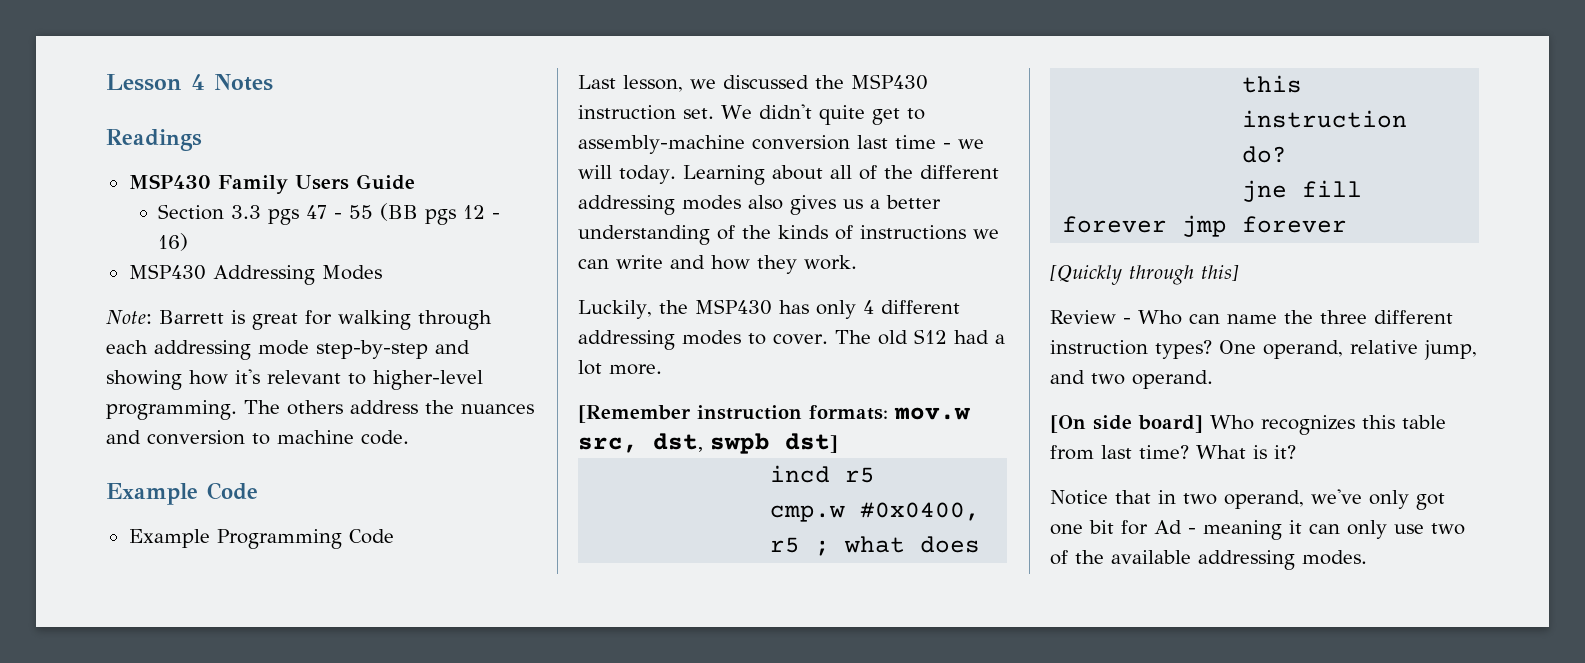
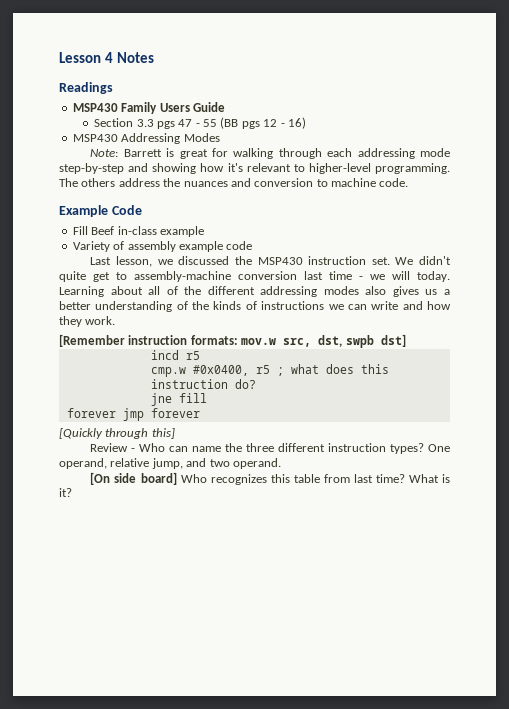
[128,529,394,549] Example Programming Code -> [72,226,204,237] [72,241,253,252] Fill Beef in-class example // Variety of assembly example code
[578,299,960,319] [578,329,1005,350] [578,360,662,375] // Luckily, the MSP430 has only 4 different addressing modes to cover. The old S12 had a lot more. -> (116, 320) none
[1050,489,1445,510] [1050,520,1465,540] [1050,550,1367,570] // Notice that in two operand, we've only got one bit for Ad - meaning it can only use two of the available addressing modes. -> (72, 492) none

